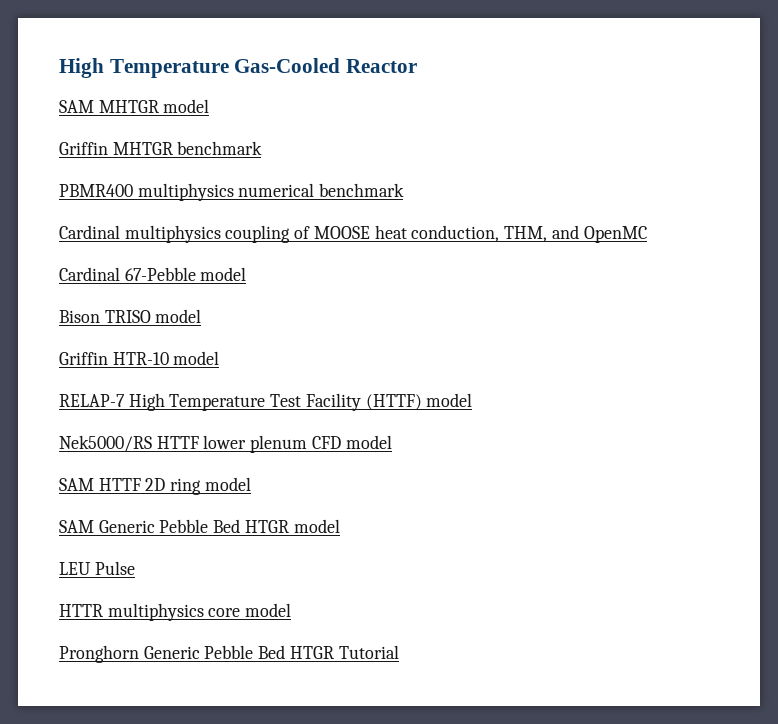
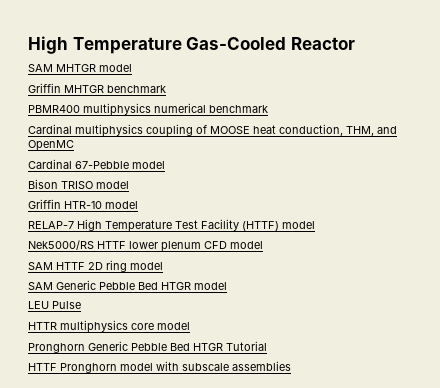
(399, 652) none -> [28,361,291,373] // HTTF Pronghorn model with subscale assemblies

